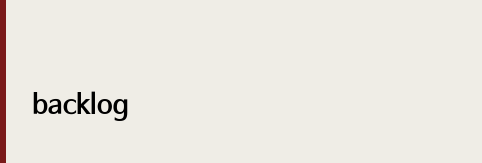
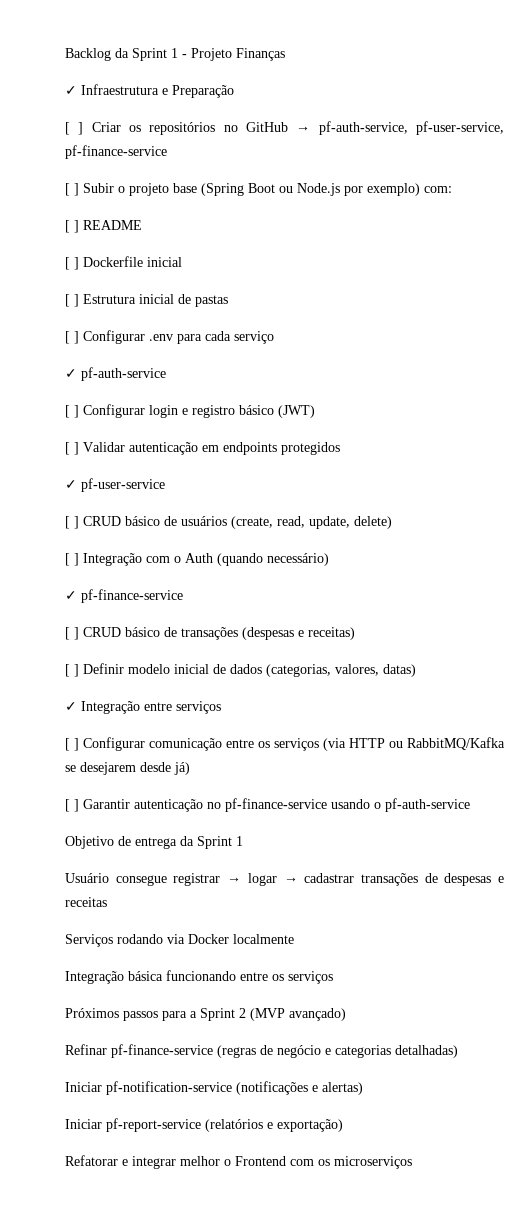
[32,91,129,121] backlog -> [65,48,285,61] [65,84,234,98] [65,121,504,135] [65,145,167,159] [65,183,452,196] [65,220,142,233] [65,256,182,270] [65,294,228,307] [65,330,274,344] [65,367,166,381] [65,404,315,418] [65,442,340,455] [65,478,165,492] [65,516,392,529] [65,553,329,566] [65,589,183,603] [65,627,355,640] [65,663,416,677] [65,701,221,714] [65,737,505,751] [65,762,190,775] [65,798,470,812] [65,836,243,849] [65,873,504,886] [65,897,107,907] [65,934,294,947] [65,970,333,984] [65,1008,346,1021] [65,1044,458,1058] [65,1081,363,1095] [65,1118,343,1132] [65,1155,412,1169] Backlog da Sprint 1 - Projeto Finanças // ✓ Infraestrutura e Preparação // [ ] Criar os repositórios no GitHub → pf-auth-service, pf-user-service, pf-finance-service // [ ] Subir o projeto base (Spring Boot ou Node.js por exemplo) com: // [ ] README // [ ] Dockerfile inicial // [ ] Estrutura inicial de pastas // [ ] Configurar .env para cada serviço // ✓ pf-auth-service // [ ] Configurar login e registro básico (JWT) // [ ] Validar autenticação em endpoints protegidos // ✓ pf-user-service // [ ] CRUD básico de usuários (create, read, update, delete) // [ ] Integração com o Auth (quando necessário) // ✓ pf-finance-service // [ ] CRUD básico de transações (despesas e receitas) // [ ] Definir modelo inicial de dados (categorias, valores, datas) // ✓ Integração entre serviços // [ ] Configurar comunicação entre os serviços (via HTTP ou RabbitMQ/Kafka se desejarem desde já) // [ ] Garantir autenticação no pf-finance-service usando o pf-auth-service // Objetivo de entrega da Sprint 1 // Usuário consegue registrar → logar → cadastrar transações de despesas e receitas // Serviços rodando via Docker localmente // Integração básica funcionando entre os serviços // Próximos passos para a Sprint 2 (MVP avançado) // Refinar pf-finance-service (regras de negócio e categorias detalhadas) // Iniciar pf-notification-service (notificações e alertas) // Iniciar pf-report-service (relatórios e exportação) // Refatorar e integrar melhor o Frontend com os microserviços

